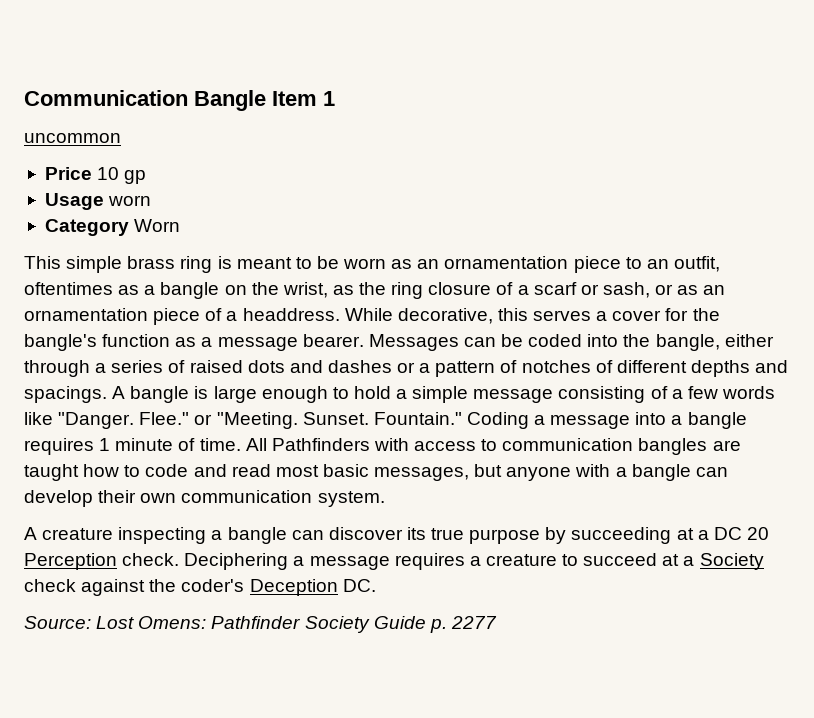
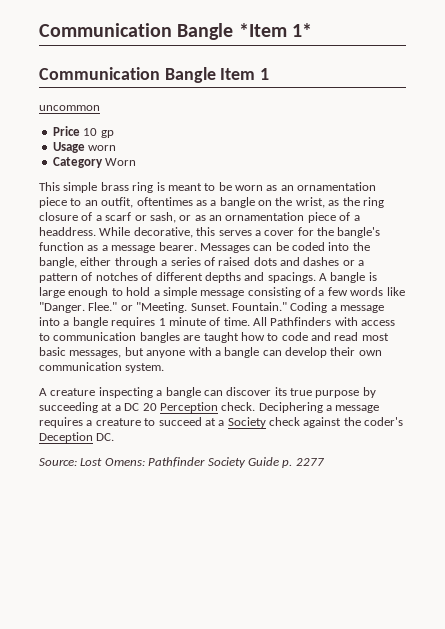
[24,90,266,111] Communication Bangle -> [39,23,312,40] [39,67,216,83] Communication Bangle *Item 1* // Communication Bangle

